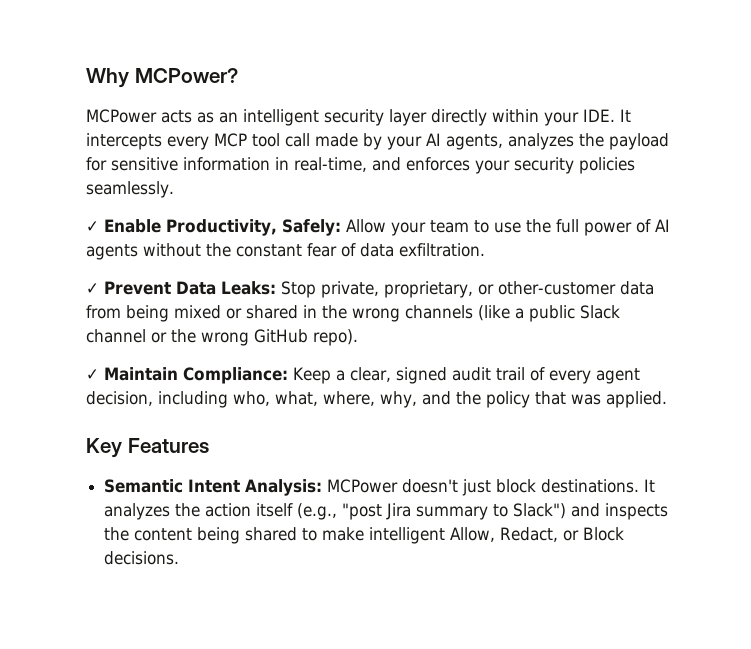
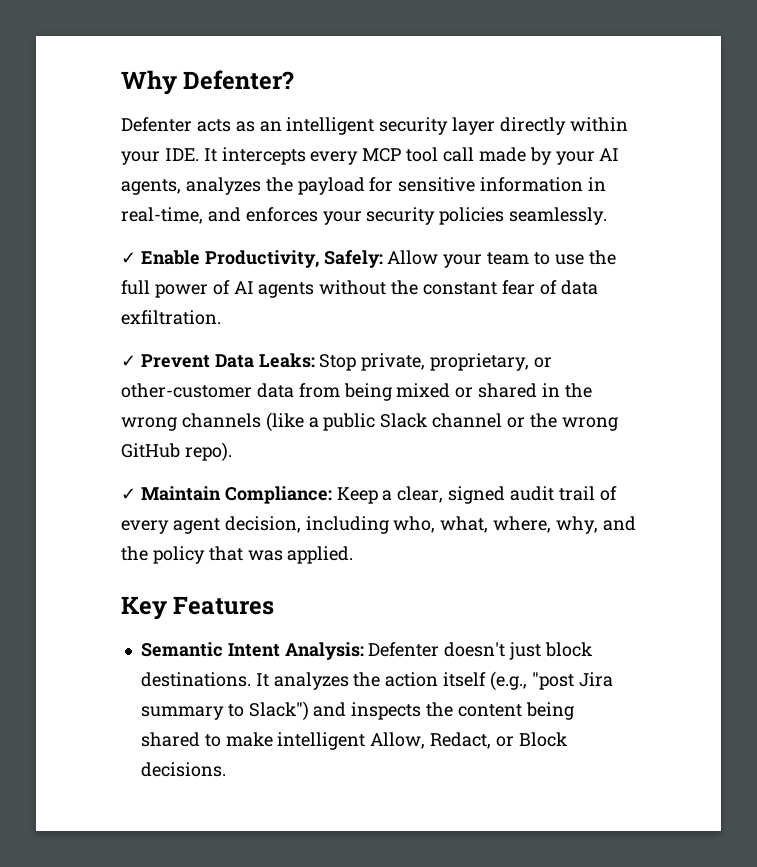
[134,68,238,83] [86,109,157,123] MCPower? // MCPower -> [183,70,295,90] [121,117,192,132] Defenter? // Defenter
[327,479,399,493] MCPower -> [368,642,440,657] Defenter

